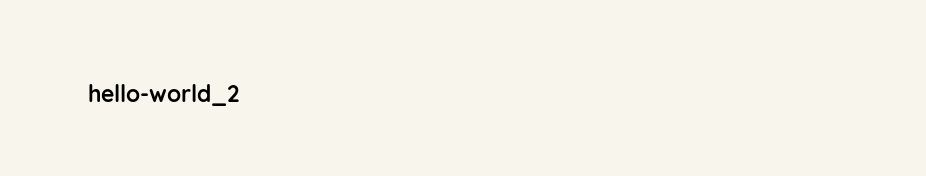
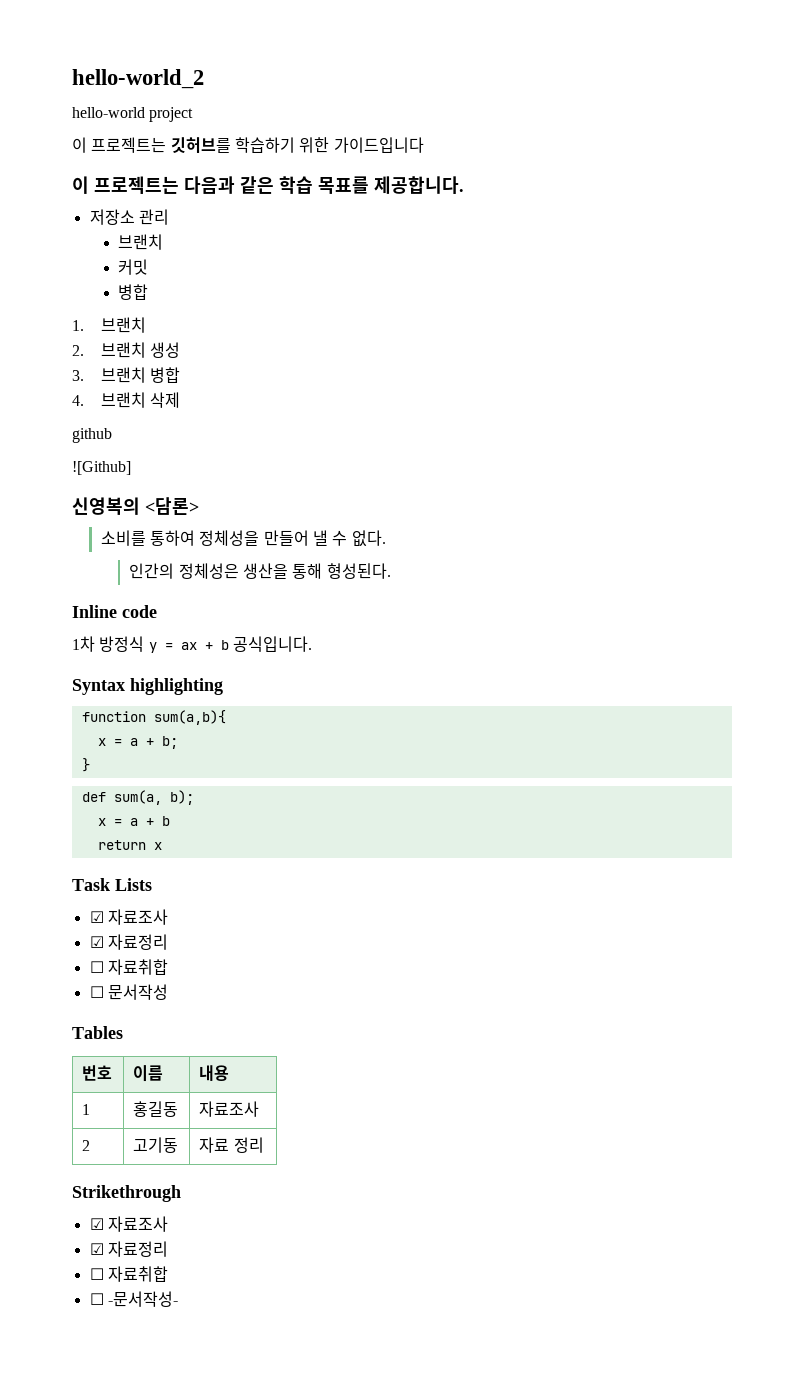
(239, 95) none -> [72,107,194,122] [72,137,424,153] [72,176,464,194] [89,209,169,225] [118,234,164,250] [118,259,149,275] [118,284,149,300] [72,317,146,333] [72,342,180,358] [72,367,180,383] [72,392,180,408] [72,428,112,443] [72,461,131,475] [72,497,199,515] [100,530,386,547] [129,563,391,579] [72,605,157,618] [72,636,312,653] [72,678,223,695] [81,710,226,725] [97,736,178,749] [81,758,90,772] [81,790,194,805] [97,816,170,826] [97,840,162,850] [72,878,152,891] [89,909,168,925] [89,934,168,950] [89,959,168,975] [89,984,168,1000] [72,1026,123,1039] [82,1065,113,1081] [133,1065,164,1082] [199,1065,230,1081] [82,1104,91,1115] [133,1101,179,1117] [199,1101,260,1117] [82,1140,91,1151] [133,1137,179,1153] [199,1137,264,1153] [72,1185,181,1202] [89,1216,168,1232] [89,1241,168,1257] [89,1266,168,1282] [89,1291,178,1307] // hello-world project // 이 프로젝트는 깃허브를 학습하기 위한 가이드입니다 // 이 프로젝트는 다음과 같은 학습 목표를 제공합니다. // 저장소 관리 // 브랜치 // 커밋 // 병합 // 1. 브랜치 // 2. 브랜치 생성 // 3. 브랜치 병합 // 4. 브랜치 삭제 // github // ![Github] // 신영복의 <담론> // 소비를 통하여 정체성을 만들어 낼 수 없다. // 인간의 정체성은 생산을 통해 형성된다. // Inline code // 1차 방정식 y = ax + b 공식입니다. // Syntax highlighting // function sum(a,b){ // x = a + b; // } // def sum(a, b); // x = a + b // return x // Task Lists // ☑ 자료조사 // ☑ 자료정리 // ☐ 자료취합 // ☐ 문서작성 // Tables // 번호 | 이름 | 내용 // 1 | 홍길동 | 자료조사 // 2 | 고기동 | 자료 정리 // Strikethrough // ☑ 자료조사 // ☑ 자료정리 // ☐ 자료취합 // ☐ -문서작성-

